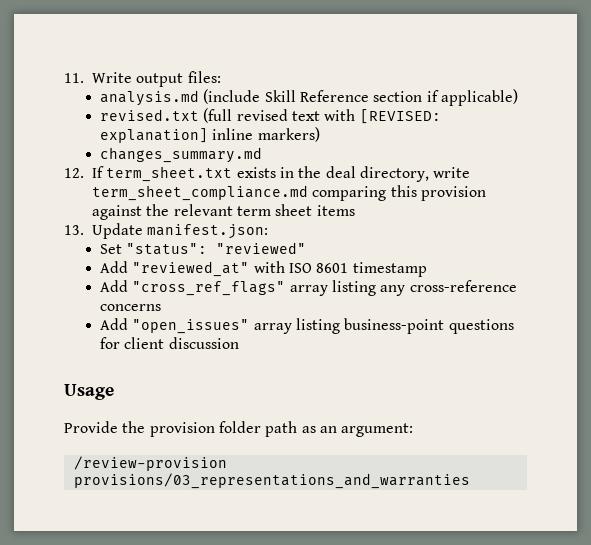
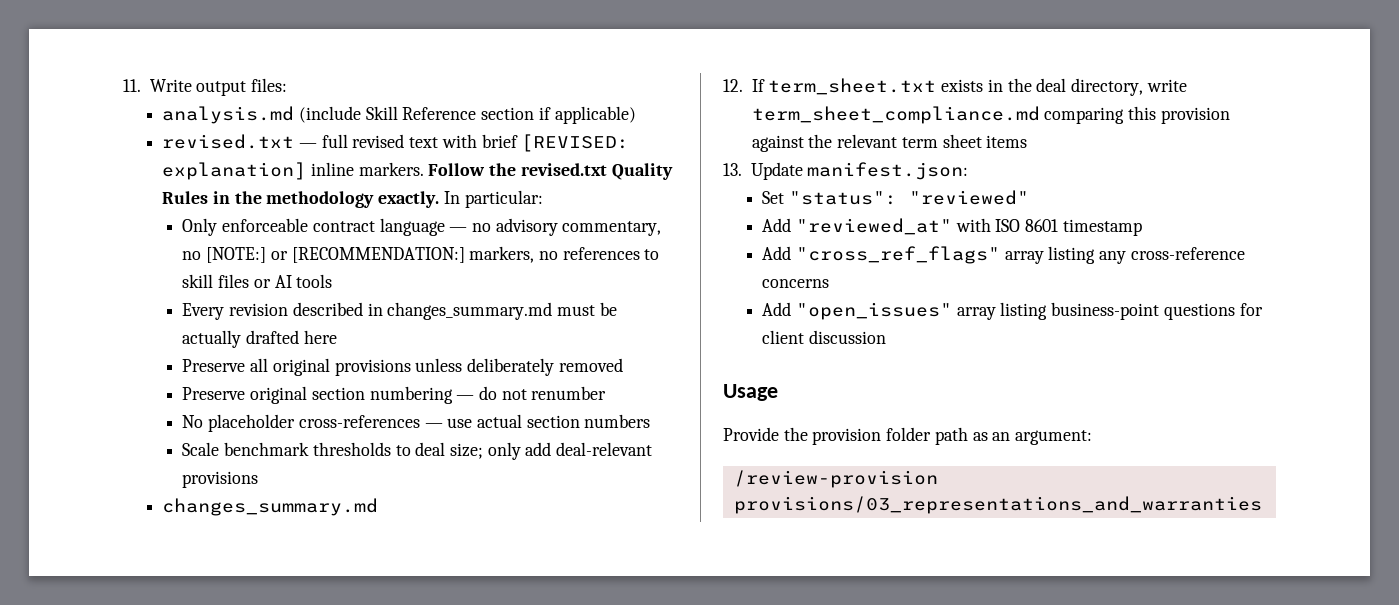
[203,108,233,123] (full -> [299,134,348,148] — full
(356, 115) none -> [481,134,518,148] brief
[257,127,320,142] markers) -> [358,162,673,180] [162,190,543,208] [182,218,662,236] [182,246,660,263] [182,274,333,288] [182,302,617,320] [182,330,337,348] [182,358,623,376] [182,386,607,404] [182,414,651,432] [182,442,653,460] [182,471,259,488] markers. Follow the revised.txt Quality Rules in the methodology exactly. In particular: // Only enforceable contract language — no advisory commentary, no [NOTE:] or [RECOMMENDATION:] markers, no references to skill files or AI tools // Every revision described in changes_summary.md must be actually drafted here // Preserve all original provisions unless deliberately removed // Preserve original section numbering — do not renumber // No placeholder cross-references — use actual section numbers // Scale benchmark thresholds to deal size; only add deal-relevant provisions

